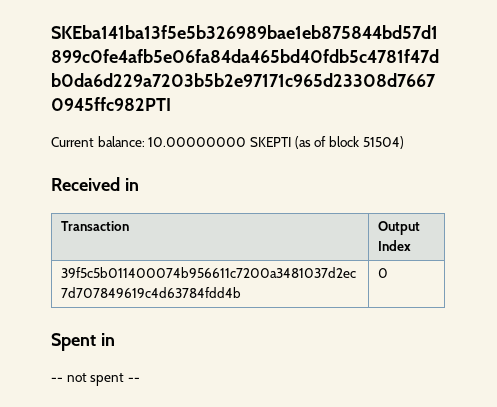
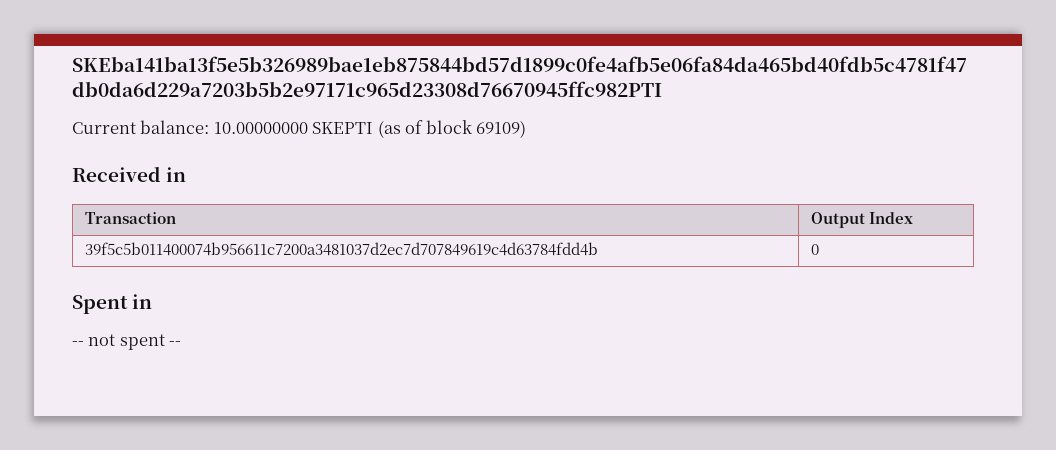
[362,136,404,149] 51504) -> [476,120,527,138] 69109)

